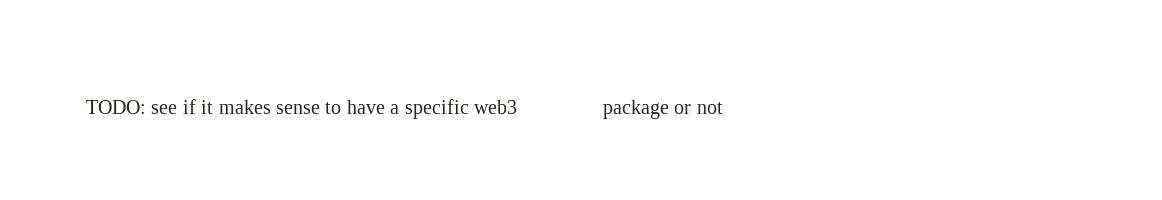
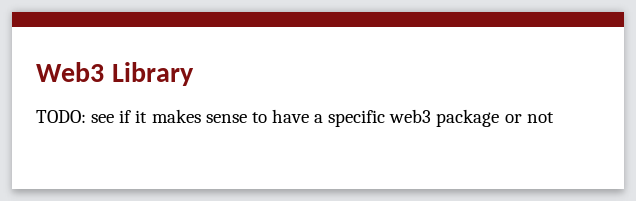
(86, 107) none -> [36,62,194,86] Web3 Library //

